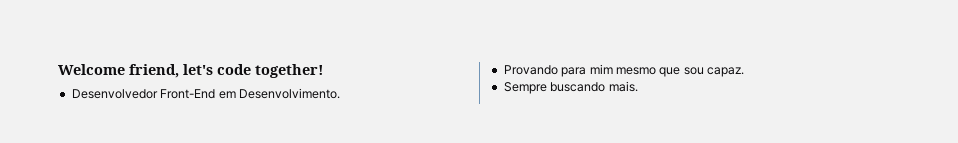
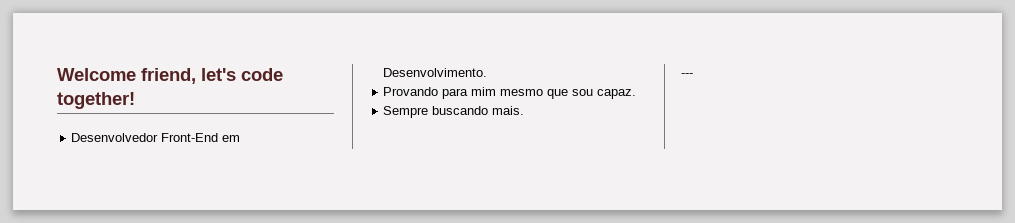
(638, 86) none -> [681,73,693,77] // ---

